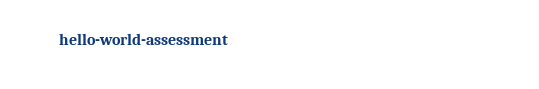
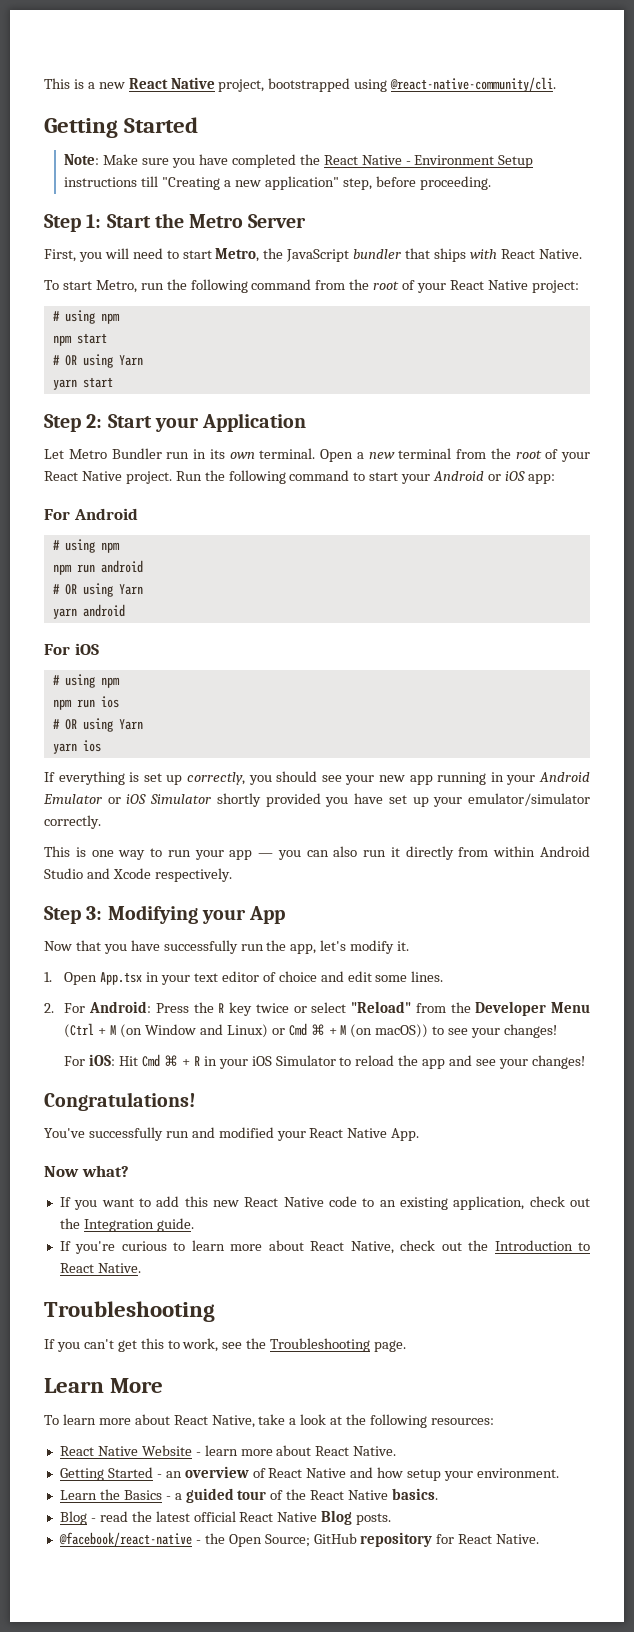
[59,33,228,45] hello-world-assessment -> [44,77,557,92] [44,117,199,138] [64,154,534,168] [64,176,491,190] [44,213,307,232] [44,248,582,262] [44,279,579,293] [52,310,120,324] [52,333,107,346] [52,354,143,368] [52,377,113,390] [44,413,307,432] [44,448,590,462] [44,470,555,484] [44,508,138,520] [52,539,120,553] [52,560,143,575] [52,583,143,597] [52,604,125,619] [44,643,99,655] [52,674,120,688] [52,696,119,710] [52,718,143,732] [52,740,101,754] [44,771,591,785] [43,793,591,807] [44,815,101,829] [44,846,590,860] [44,868,232,882] [44,905,286,924] [44,940,410,954] [44,971,444,985] [44,1001,591,1016] [64,1023,557,1038] [64,1054,585,1069] [44,1092,196,1111] [44,1127,420,1141] [44,1165,129,1177] [59,1196,590,1210] [59,1218,194,1232] [59,1240,590,1254] [59,1263,141,1273] [44,1301,215,1322] [44,1338,407,1352] [44,1378,164,1393] [44,1414,494,1428] [59,1445,397,1456] [59,1466,559,1481] [59,1488,439,1503] [59,1510,392,1525] [58,1532,540,1547] This is a new React Native project, bootstrapped using @react-native-community/cli. // Getting Started // Note: Make sure you have completed the React Native - Environment Setup instructions till "Creating a new application" step, before proceeding. // Step 1: Start the Metro Server // First, you will need to start Metro, the JavaScript bundler that ships with React Native. // To start Metro, run the following command from the root of your React Native project: // # using npm // npm start // # OR using Yarn // yarn start // Step 2: Start your Application // Let Metro Bundler run in its own terminal. Open a new terminal from the root of your React Native project. Run the following command to start your Android or iOS app: // For Android // # using npm // npm run android // # OR using Yarn // yarn android // For iOS // # using npm // npm run ios // # OR using Yarn // yarn ios // If everything is set up correctly, you should see your new app running in your Android Emulator or iOS Simulator shortly provided you have set up your emulator/simulator correctly. // This is one way to run your app — you can also run it directly from within Android Studio and Xcode respectively. // Step 3: Modifying your App // Now that you have successfully run the app, let's modify it. // 1. Open App.tsx in your text editor of choice and edit some lines. // 2. For Android: Press the R key twice or select "Reload" from the Developer Menu (Ctrl + M (on Window and Linux) or Cmd ⌘ + M (on macOS)) to see your changes! // For iOS: Hit Cmd ⌘ + R in your iOS Simulator to reload the app and see your changes! // Congratulations! // You've successfully run and modified your React Native App. // Now what? // If you want to add this new React Native code to an existing application, check out the Integration guide. // If you're curious to learn more about React Native, check out the Introduction to React Native. // Troubleshooting // If you can't get this to work, see the Troubleshooting page. // Learn More // To learn more about React Native, take a look at the following resources: // React Native Website - learn more about React Native. // Getting Started - an overview of React Native and how setup your environment. // Learn the Basics - a guided tour of the React Native basics. // Blog - read the latest official React Native Blog posts. // @facebook/react-native - the Open Source; GitHub repository for React Native.

